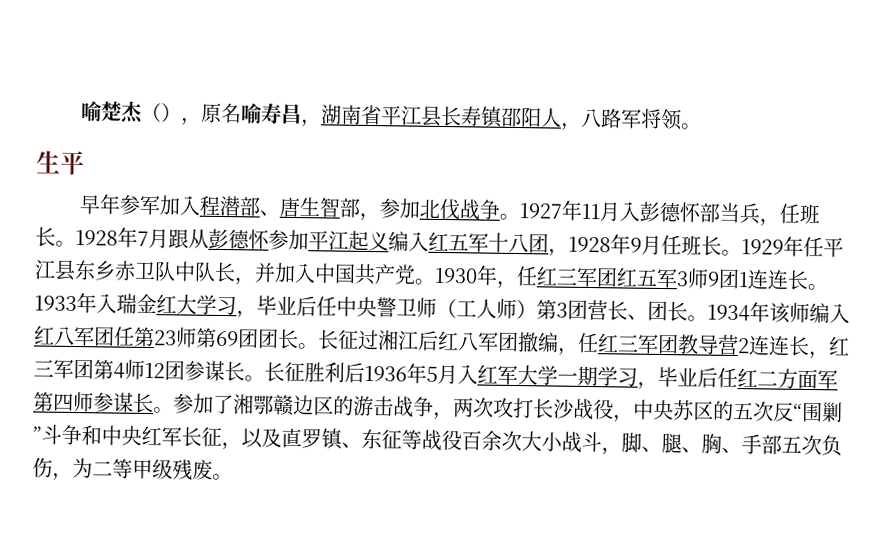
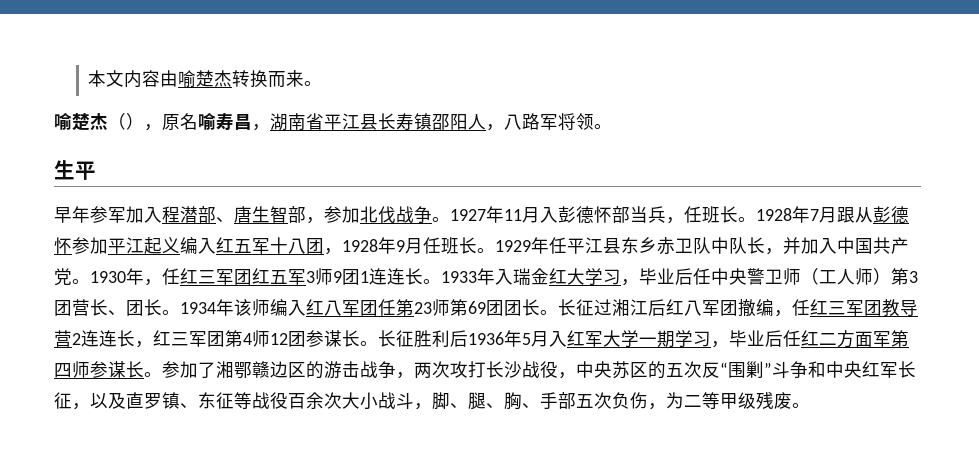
(80, 111) none -> [88,70,323,88] 本文内容由喻楚杰转换而来。 //

